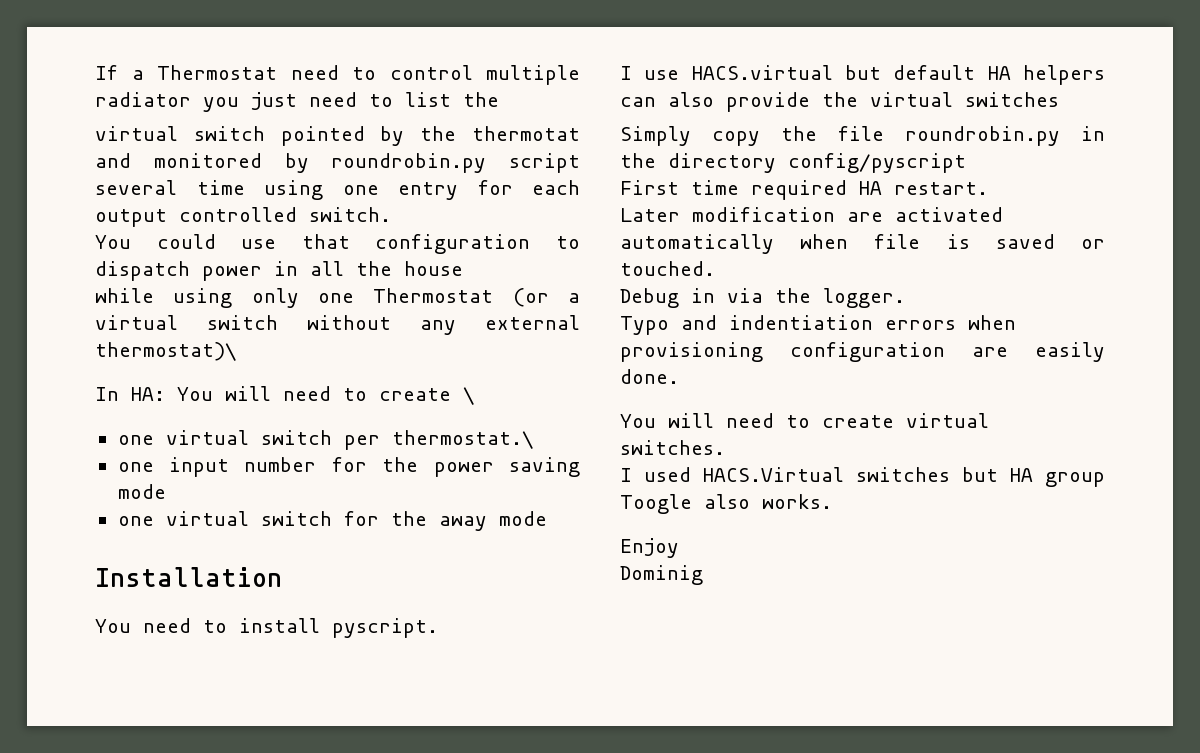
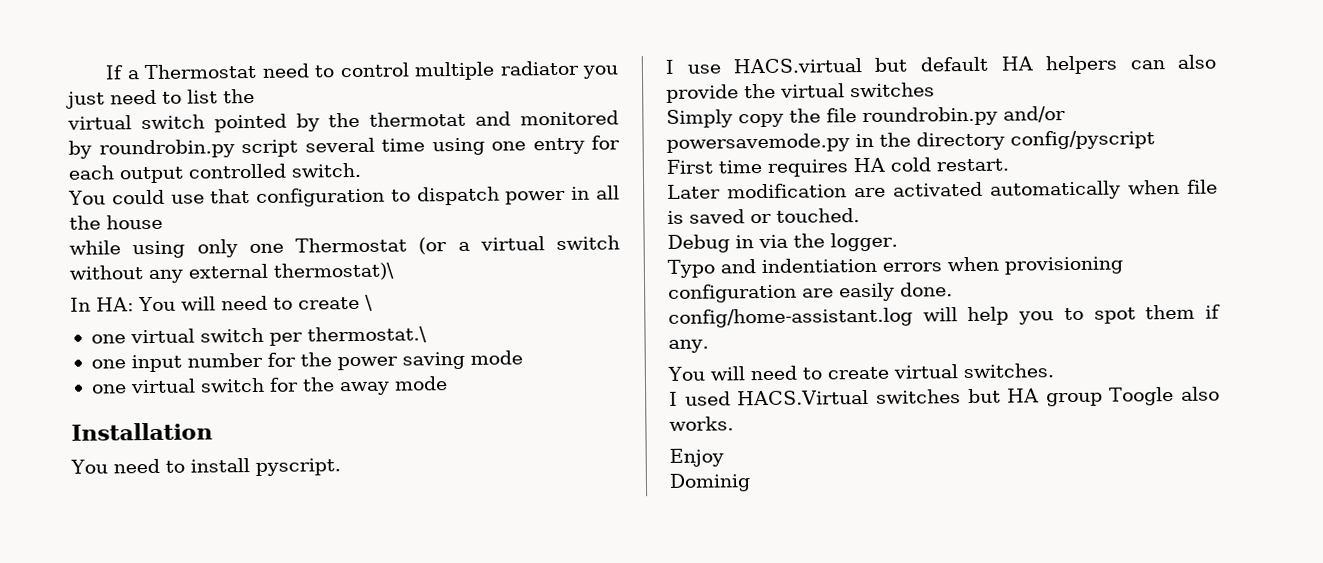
(1060, 136) none -> [1003,106,1066,123] [666,133,850,153] and/or powersavemode.py
[751,180,882,200] required HA -> [767,157,931,177] requires HA cold
(679, 376) none -> [668,304,1221,328] [668,339,709,353] // config/home-assistant.log will help you to spot them if any.

